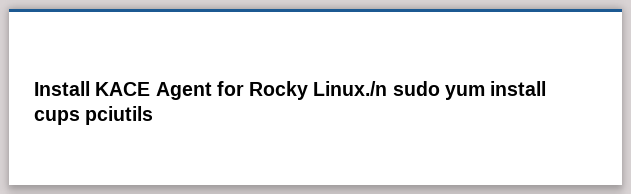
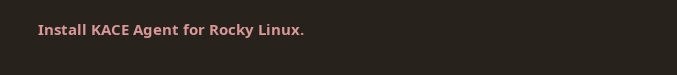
[313,81,547,100] [34,106,154,125] Linux./n sudo yum install cups pciutils -> [258,24,305,35] Linux.

